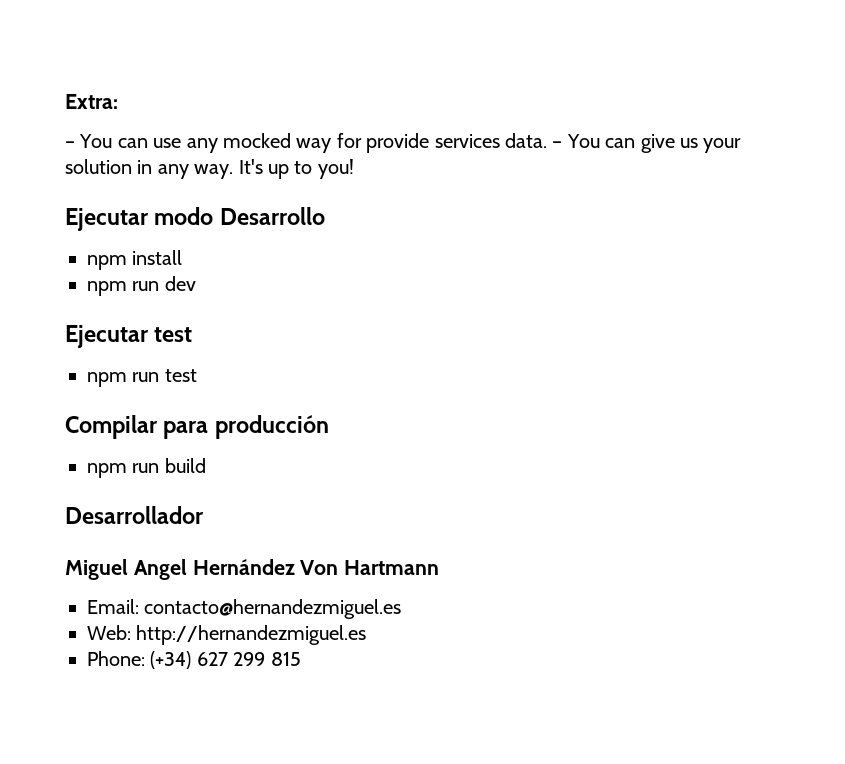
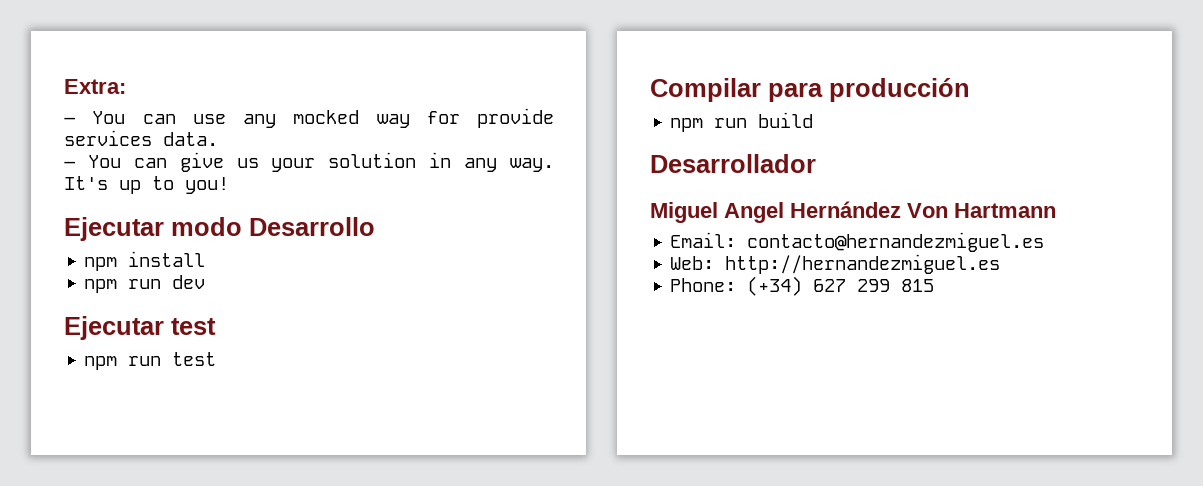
(547, 140) none -> (218, 139) //

